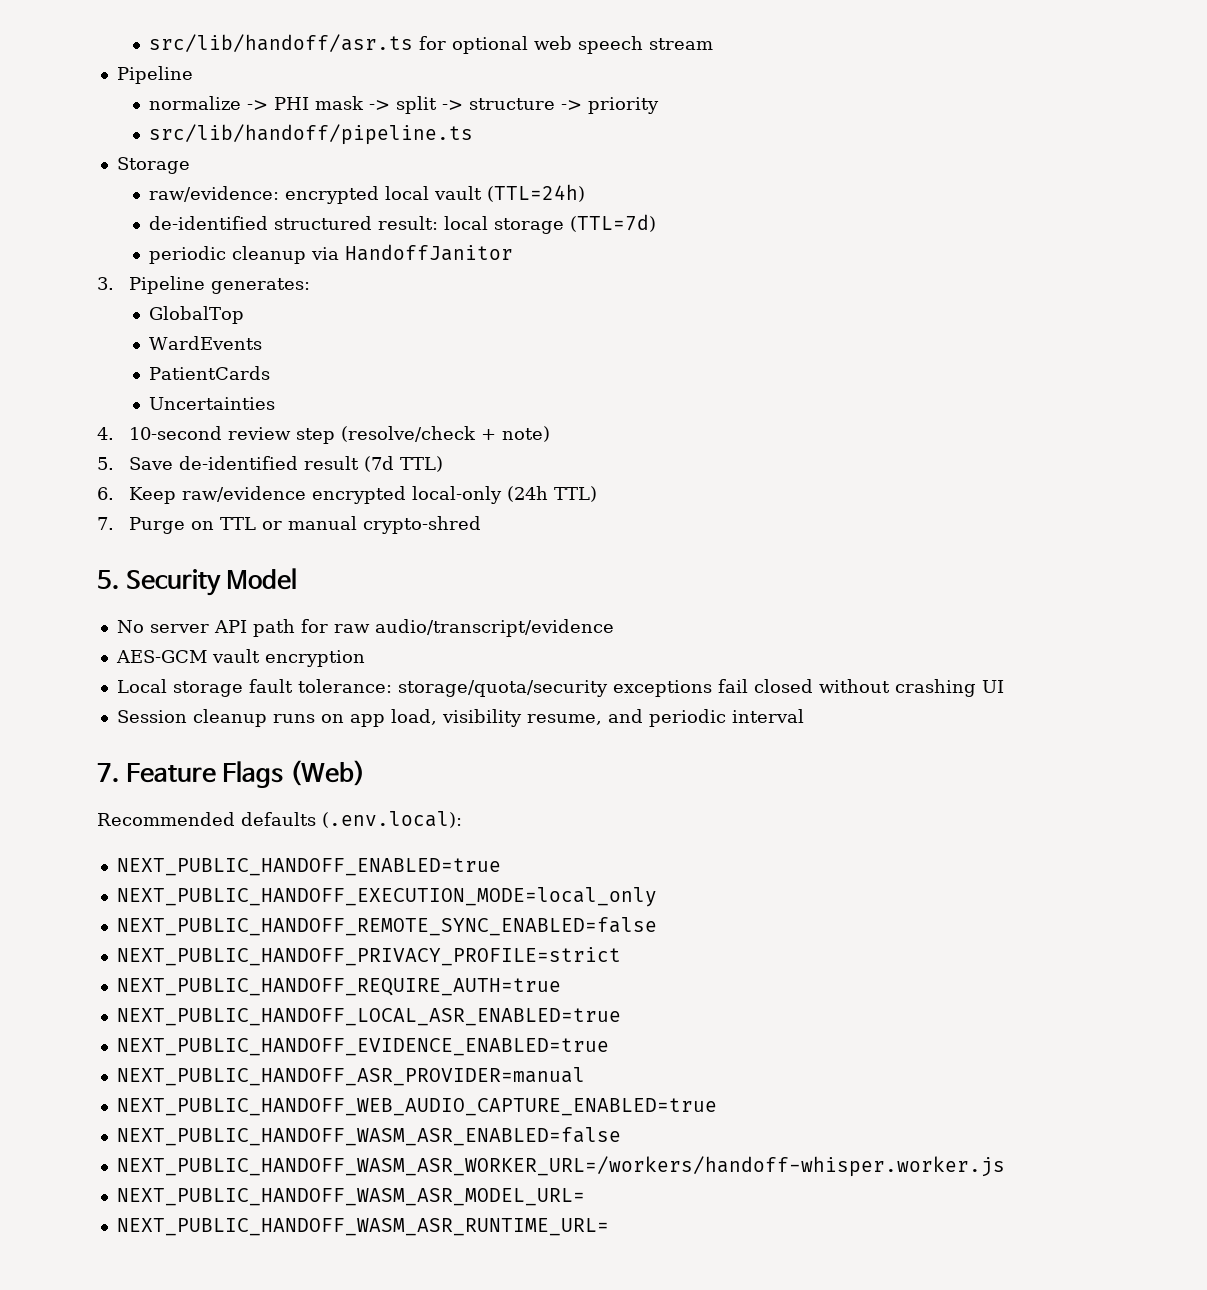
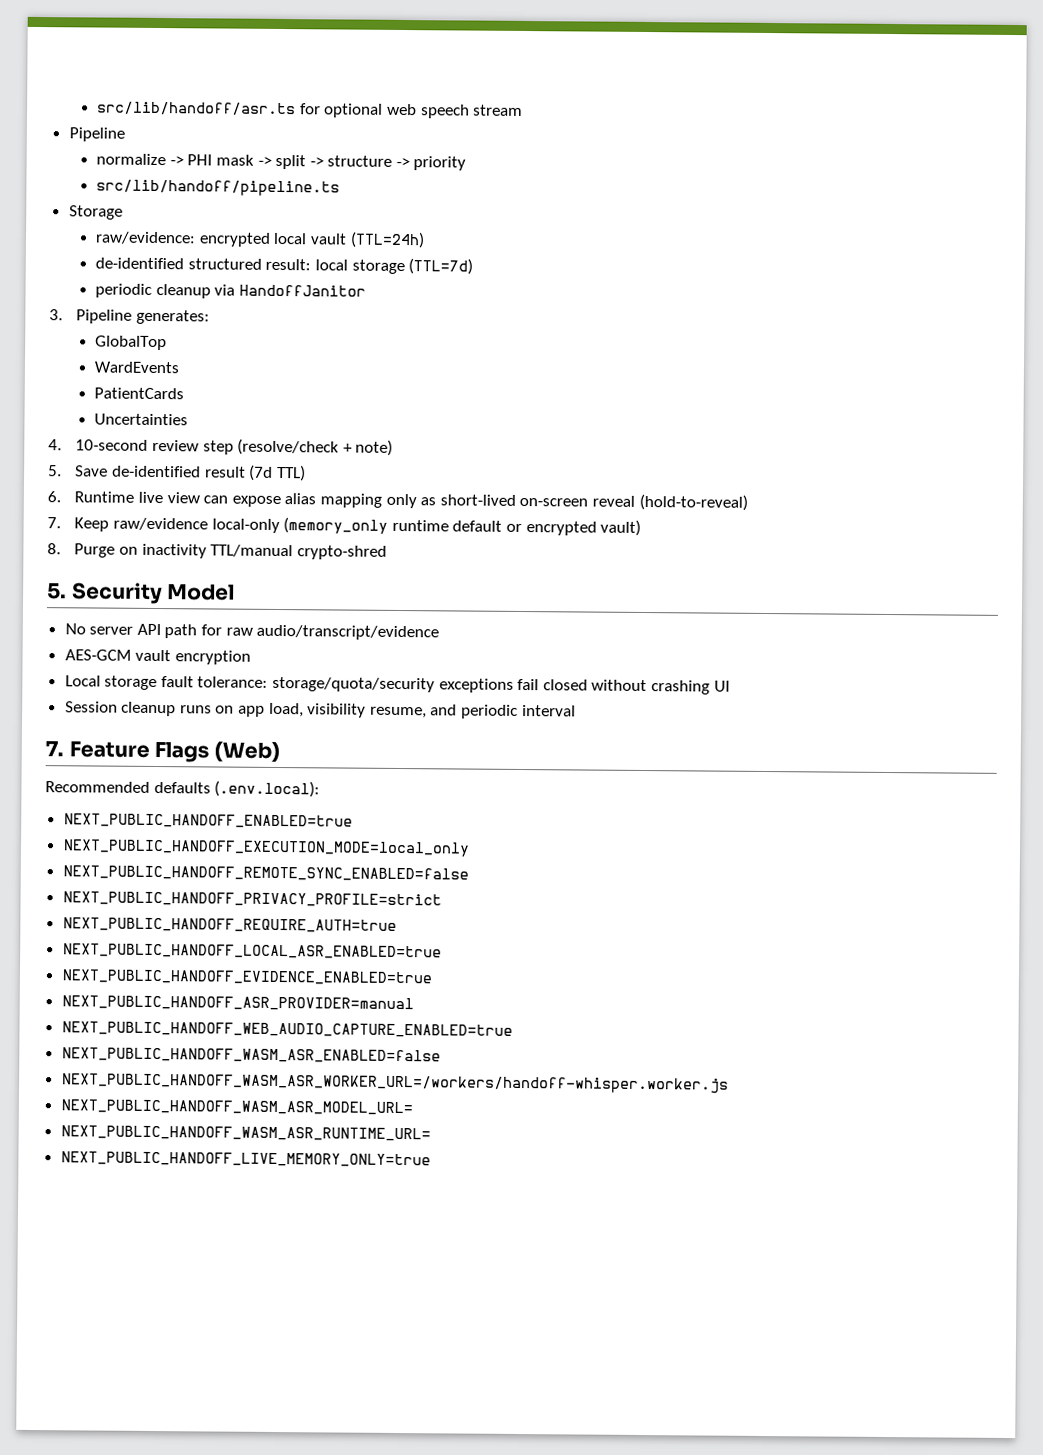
[128,486,597,504] [97,516,357,534] Keep raw/evidence encrypted local-only (24h TTL) // 7. Purge on TTL or manual -> [74,491,748,511] [47,517,642,536] [47,543,294,559] Runtime live view can expose alias mapping only as short-lived on-screen reveal (hold-to-reveal) // 7. Keep raw/evidence local-only (memory_only runtime default or encrypted vault) // 8. Purge on inactivity TTL/manual
(609, 1227) none -> [60,1151,431,1168] // NEXT_PUBLIC_HANDOFF_LIVE_MEMORY_ONLY=true

